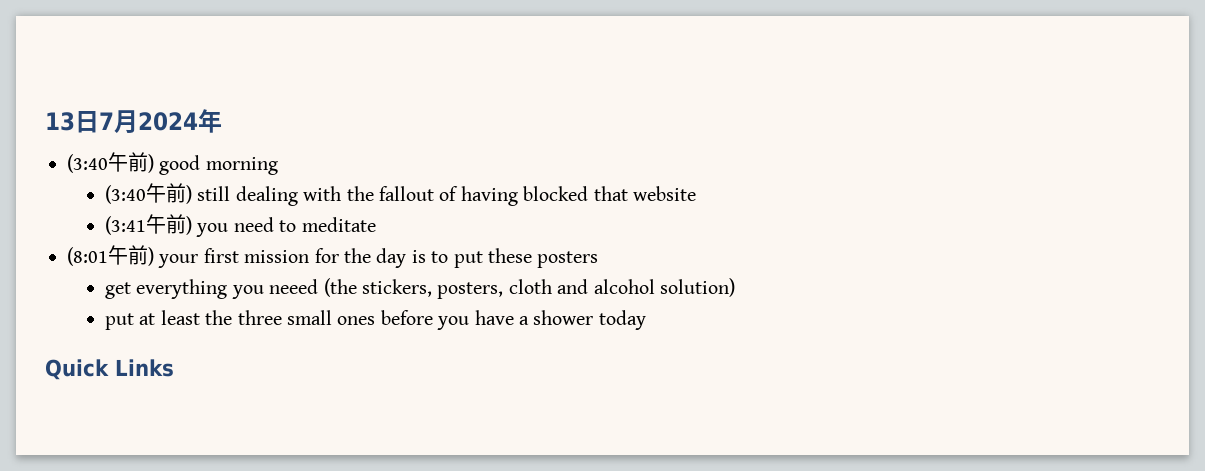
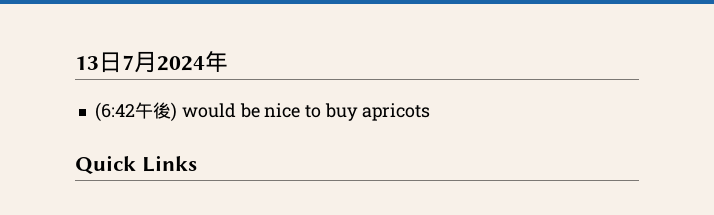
[67,152,278,175] [104,183,696,206] [104,214,376,237] [67,245,599,268] [104,278,735,299] [104,310,646,330] (3:40午前) good morning // (3:40午前) still dealing with the fallout of having blocked that website // (3:41午前) you need to meditate // (8:01午前) your first mission for the day is to put these posters // get everything you neeed (the stickers, posters, cloth and alcohol solution) // put at least the three small ones before you have a shower today -> [94,102,430,122] (6:42午後) would be nice to buy apricots

